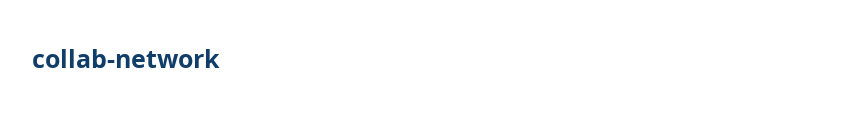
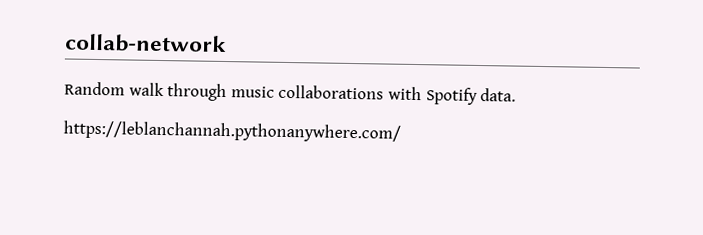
(220, 58) none -> [64,81,517,105] [63,120,401,143] // Random walk through music collaborations with Spotify data. // https://leblanchannah.pythonanywhere.com/

